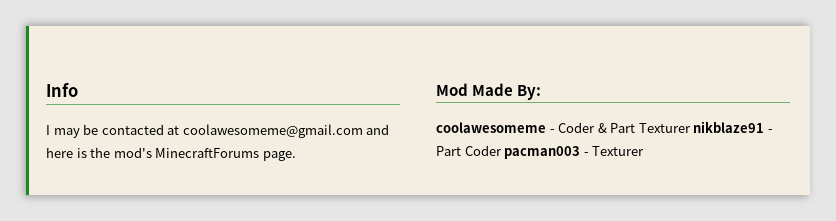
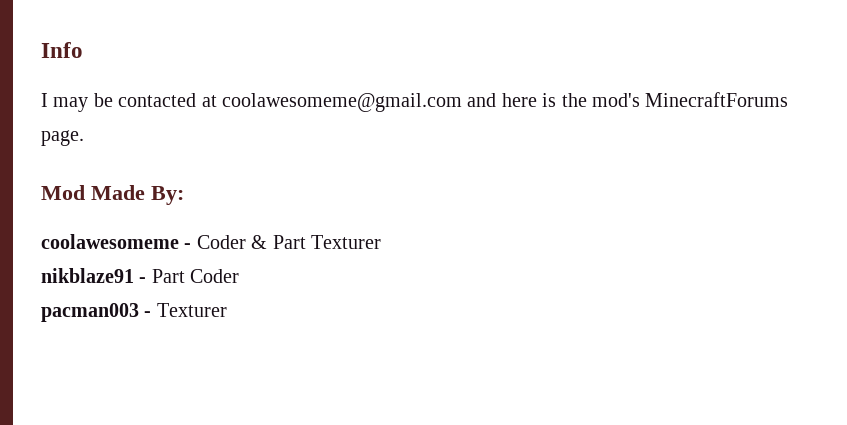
(691, 128) none -> (381, 242) //
(502, 150) none -> (240, 276) //

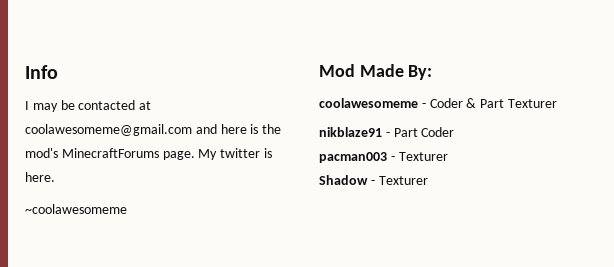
(84, 138) none -> [198,148,272,160] [25,172,55,182] [25,204,127,214] My twitter is here. // ~coolawesomeme
(227, 310) none -> [319,175,428,185] // Shadow - Texturer

